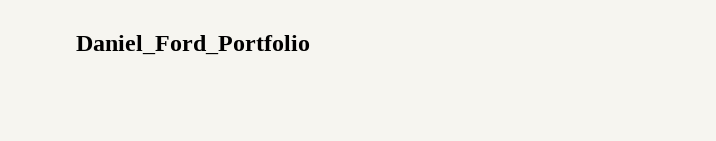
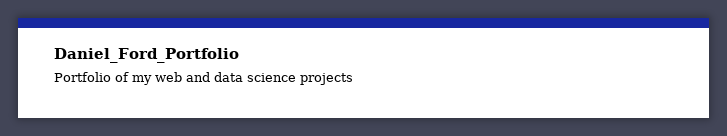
(310, 45) none -> [54,72,353,85] // Portfolio of my web and data science projects

